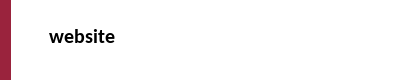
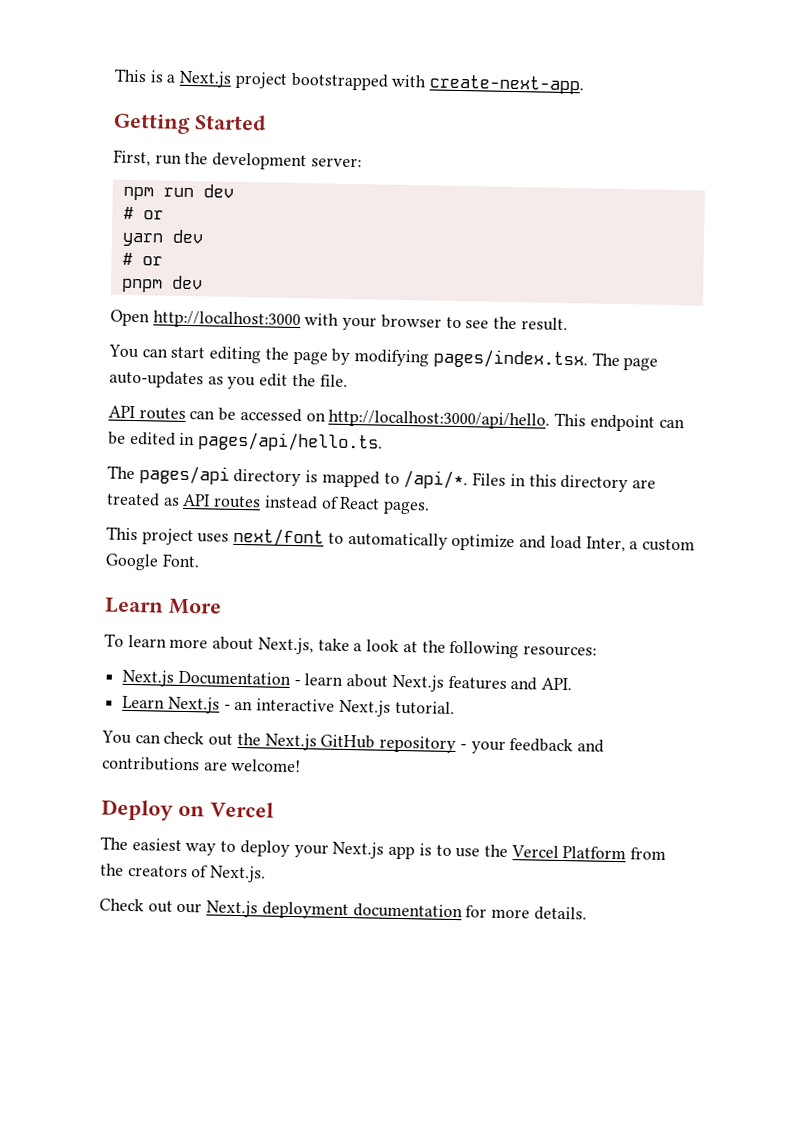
[49,29,115,43] website -> [114,68,585,95] [113,113,267,135] [113,149,362,171] [122,184,234,201] [122,206,164,220] [121,229,204,247] [121,252,163,266] [120,275,203,293] [110,309,568,332] [108,344,659,371] [109,370,348,390] [108,405,685,432] [108,431,384,453] [107,465,656,493] [106,492,431,515] [106,526,695,553] [105,553,200,571] [104,597,222,615] [104,633,597,659] [122,669,573,692] [122,695,455,717] [101,730,604,754] [102,756,302,773] [101,799,274,821] [100,836,667,860] [100,863,267,883] [99,898,587,921] This is a Next.js project bootstrapped with create-next-app. // Getting Started // First, run the development server: // npm run dev // # or // yarn dev // # or // pnpm dev // Open http://localhost:3000 with your browser to see the result. // You can start editing the page by modifying pages/index.tsx. The page auto-updates as you edit the file. // API routes can be accessed on http://localhost:3000/api/hello. This endpoint can be edited in pages/api/hello.ts. // The pages/api directory is mapped to /api/*. Files in this directory are treated as API routes instead of React pages. // This project uses next/font to automatically optimize and load Inter, a custom Google Font. // Learn More // To learn more about Next.js, take a look at the following resources: // Next.js Documentation - learn about Next.js features and API. // Learn Next.js - an interactive Next.js tutorial. // You can check out the Next.js GitHub repository - your feedback and contributions are welcome! // Deploy on Vercel // The easiest way to deploy your Next.js app is to use the Vercel Platform from the creators of Next.js. // Check out our Next.js deployment documentation for more details.

